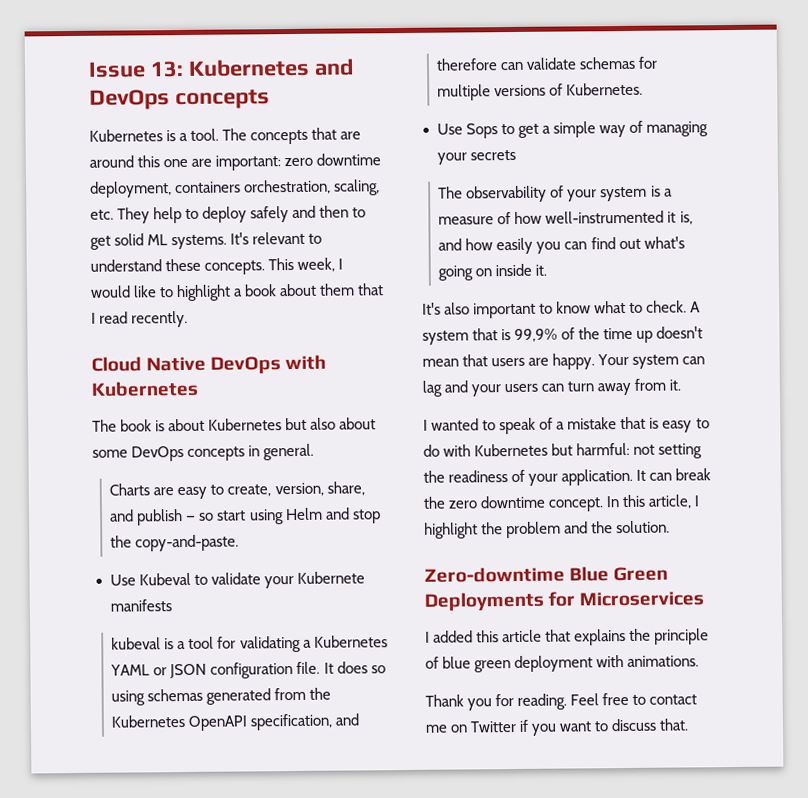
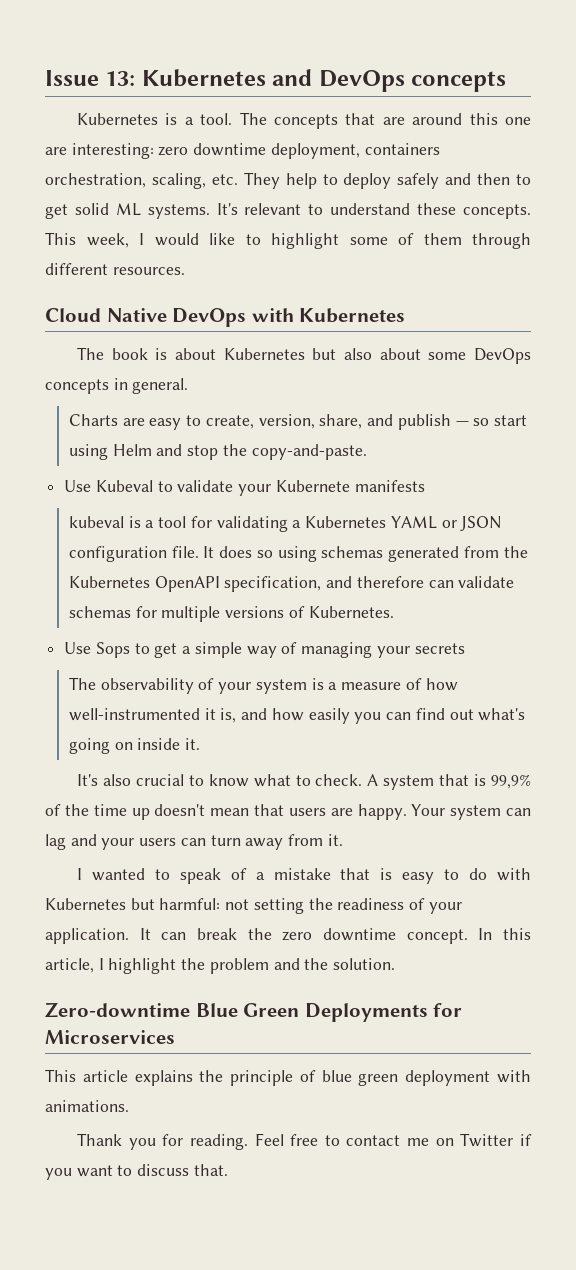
[215,155,282,171] important: -> [71,143,154,159] interesting:
[233,283,385,297] [91,310,189,328] a book about them that I read recently. -> [349,233,531,249] [45,263,185,275] some of them through different resources.
[473,302,537,319] important -> [135,774,184,786] crucial
[425,629,572,643] I added this article that -> [45,1069,128,1082] This article

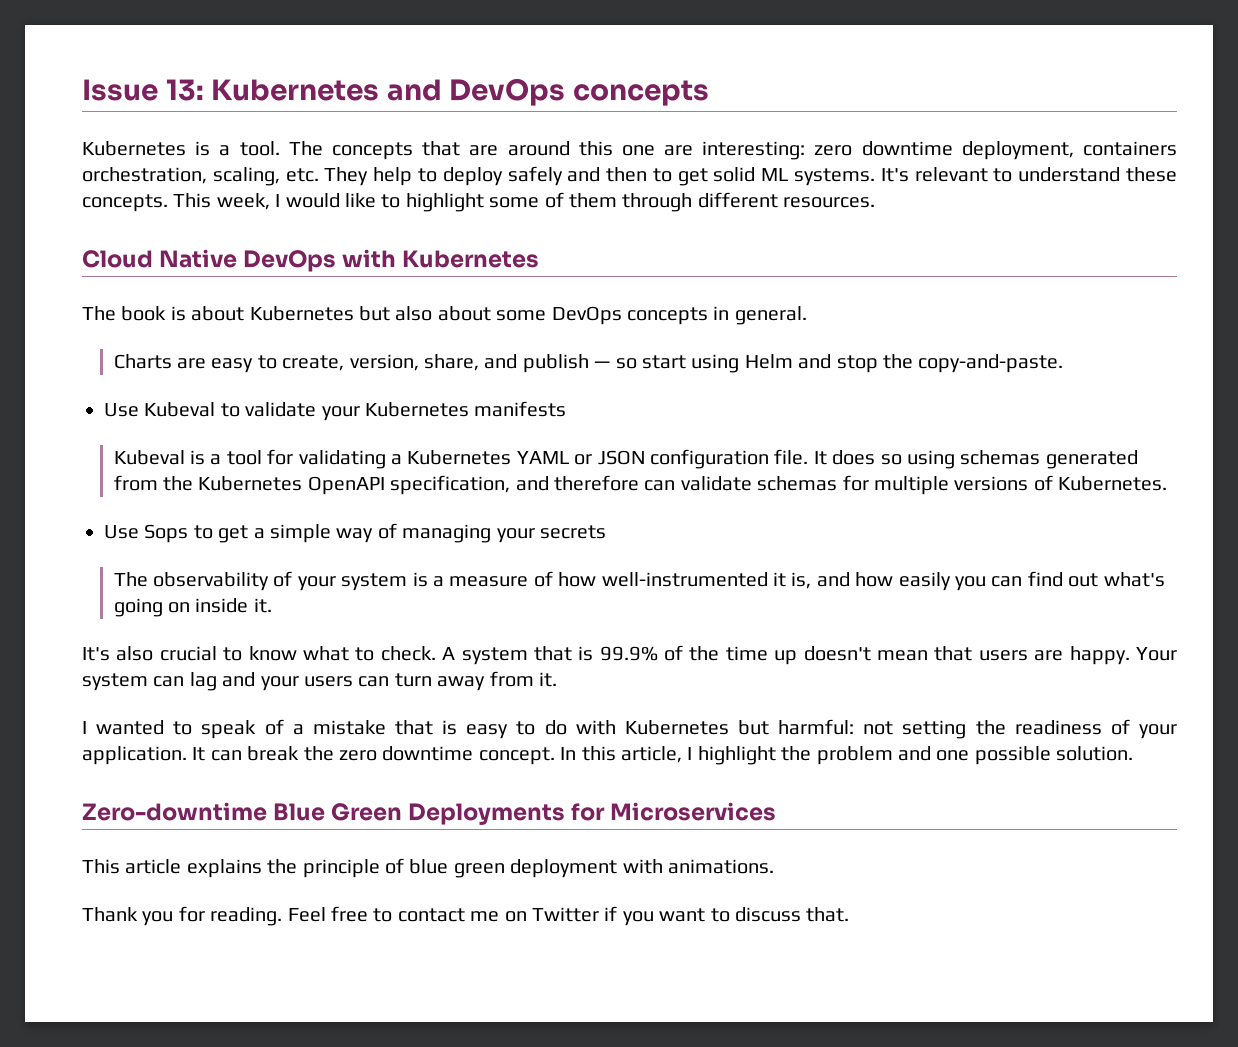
[275,480,350,492] Kubernete -> [365,402,469,417] Kubernetes
[69,516,125,528] kubeval -> [113,450,185,465] Kubeval
[490,774,531,789] 99,9% -> [599,646,658,661] 99.9%
[304,958,329,970] the -> [936,746,1051,765] one possible

